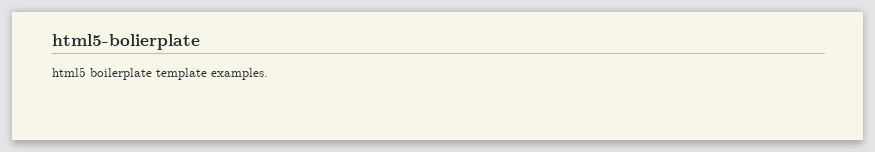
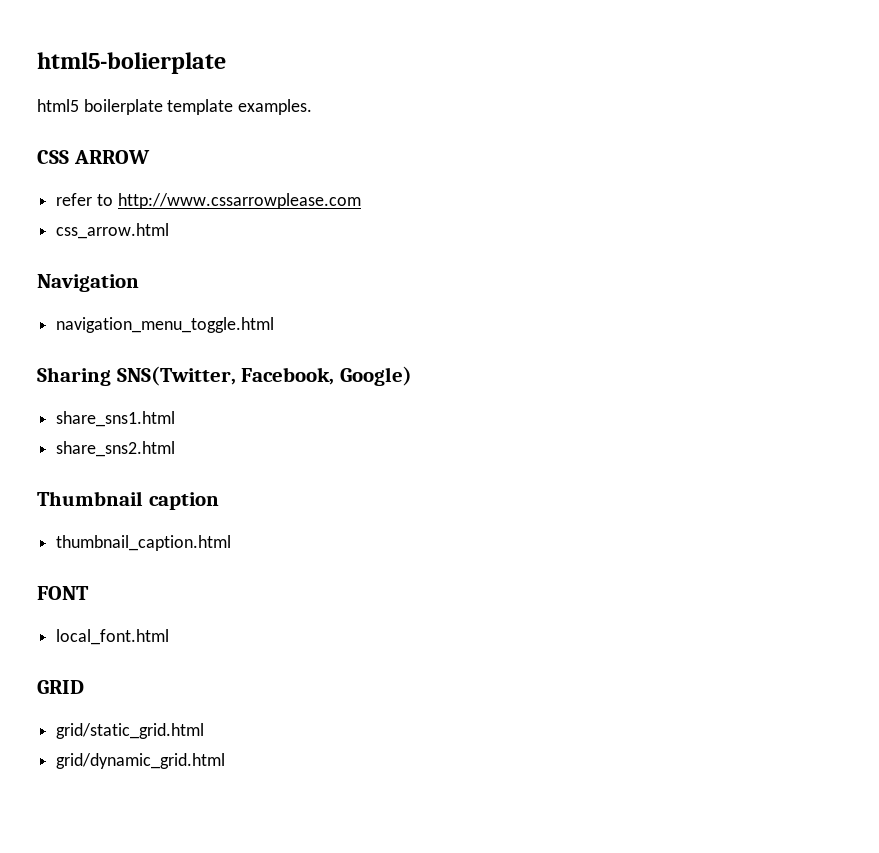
(268, 74) none -> [37,150,150,164] [56,193,361,209] [56,223,170,239] [37,274,139,292] [56,317,275,333] [37,366,413,386] [56,411,176,427] [56,441,176,457] [37,491,219,510] [56,535,232,551] [37,586,89,600] [56,629,170,645] [37,680,84,694] [56,723,205,739] [56,753,226,769] // CSS ARROW // refer to http://www.cssarrowplease.com // css_arrow.html // Navigation // navigation_menu_toggle.html // Sharing SNS(Twitter, Facebook, Google) // share_sns1.html // share_sns2.html // Thumbnail caption // thumbnail_caption.html // FONT // local_font.html // GRID // grid/static_grid.html // grid/dynamic_grid.html

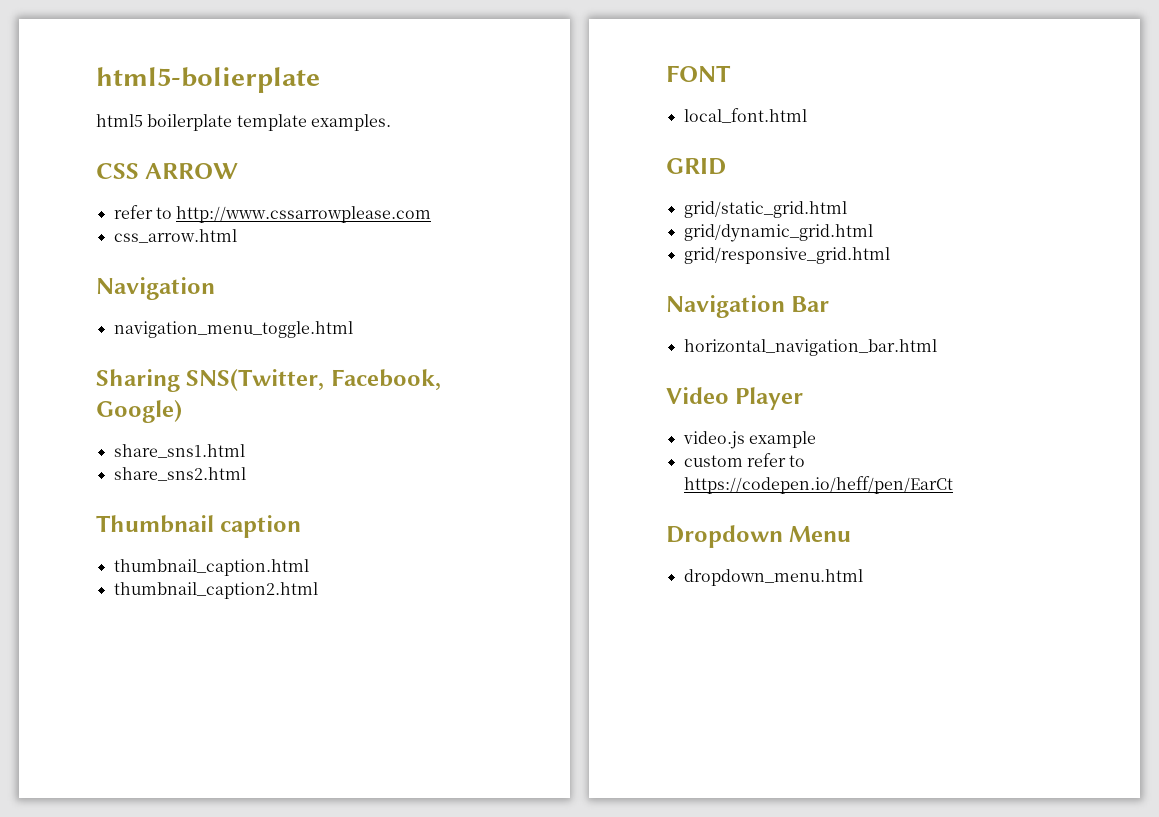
(232, 543) none -> [113,582,318,599] // thumbnail_caption2.html
(226, 761) none -> [683,247,890,264] [666,295,830,318] [683,339,937,356] [666,387,804,410] [682,431,816,449] [683,453,806,467] [683,476,953,494] [666,525,852,548] [683,569,863,586] // grid/responsive_grid.html // Navigation Bar // horizontal_navigation_bar.html // Video Player // video.js example // custom refer to https://codepen.io/heff/pen/EarCt // Dropdown Menu // dropdown_menu.html

